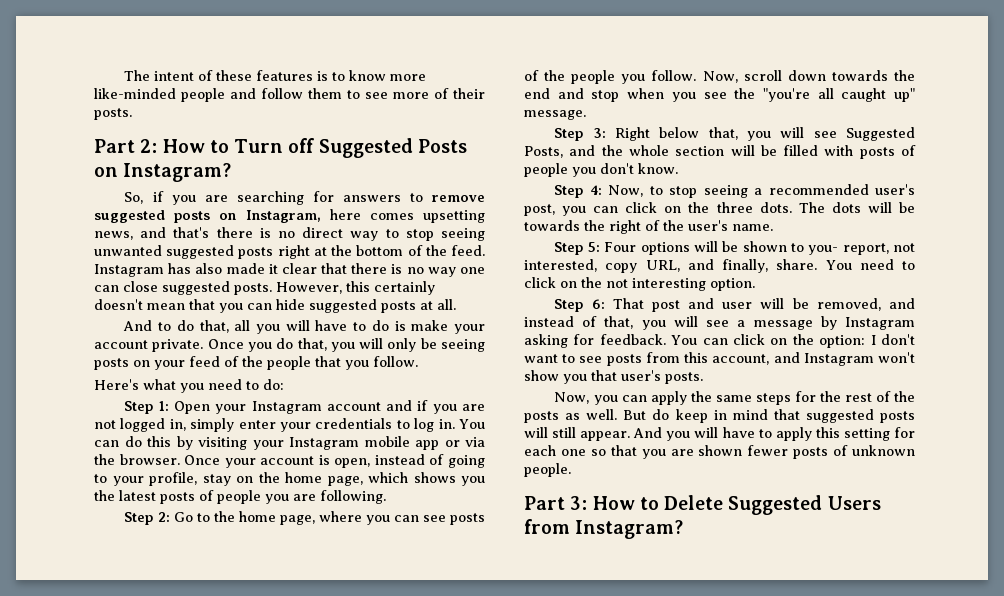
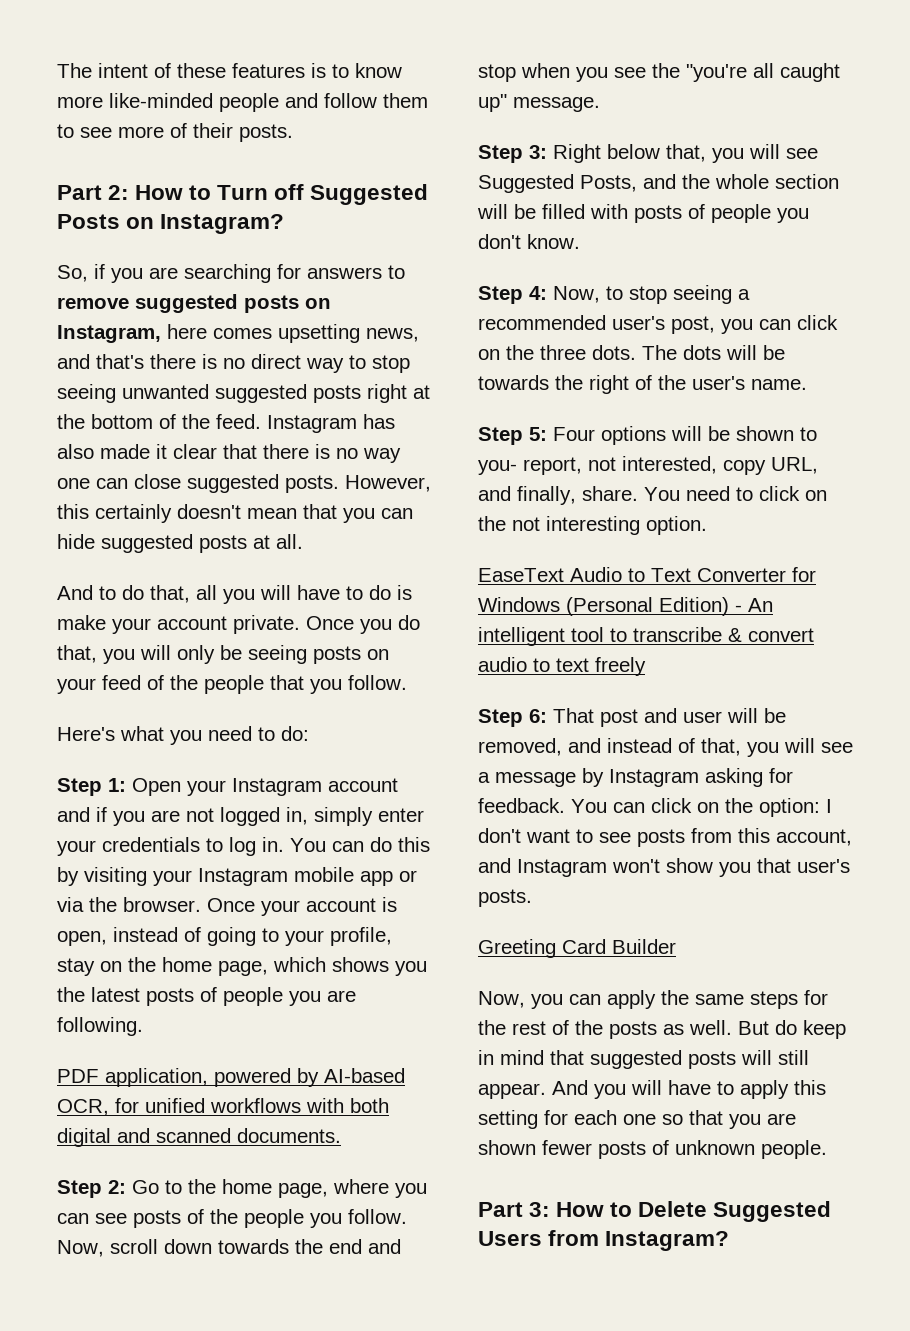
(386, 497) none -> [57,1068,405,1087] [57,1098,389,1116] [57,1128,341,1147] // PDF application, powered by AI-based OCR, for unified workflows with both digital and scanned documents.
(755, 284) none -> [478,567,816,582] [478,597,773,616] [478,627,814,646] [478,657,646,676] // EaseText Audio to Text Converter for Windows (Personal Edition) - An intelligent tool to transcribe & convert audio to text freely
(703, 378) none -> [478,939,676,958] // Greeting Card Builder

